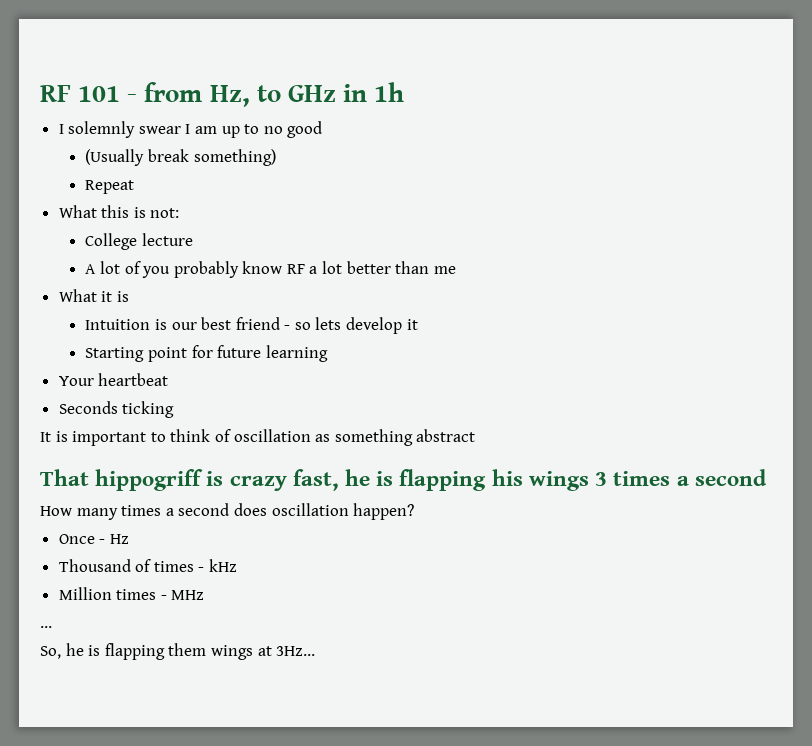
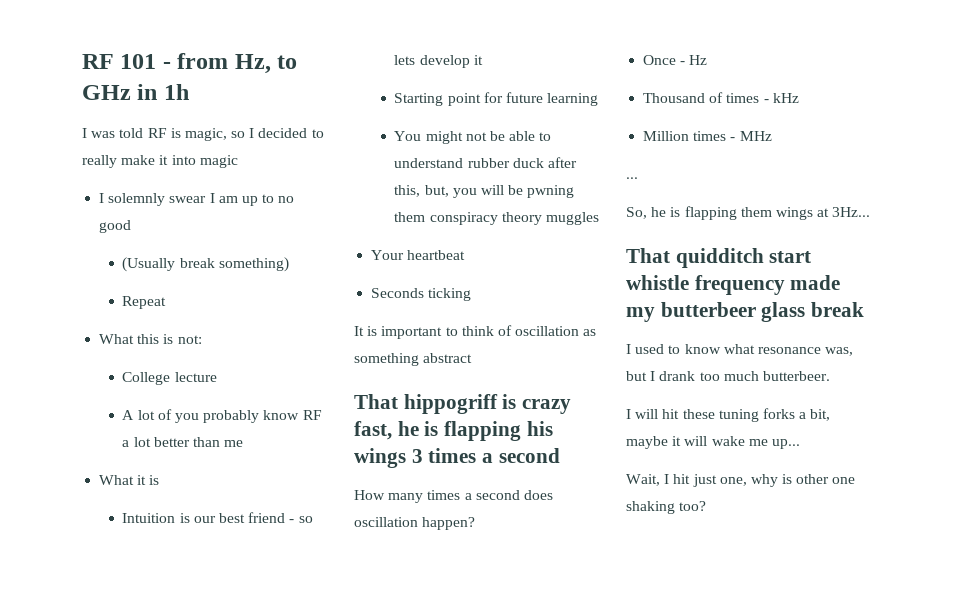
(405, 92) none -> [82,128,324,141] [82,155,238,168] // I was told RF is magic, so I decided to really make it into magic
(328, 353) none -> [394,131,552,144] [394,157,578,168] [394,185,575,198] [394,212,600,225] // You might not be able to understand rubber duck after this, but, you will be pwning them conspiracy theory muggles
(316, 651) none -> [626,248,812,268] [626,275,841,295] [626,302,865,322] [626,344,854,356] [626,371,830,381] [626,408,831,422] [626,436,800,449] [626,474,856,487] [626,501,707,514] // That quidditch start whistle frequency made my butterbeer glass break // I used to know what resonance was, but I drank too much butterbeer. // I will hit these tuning forks a bit, maybe it will wake me up... // Wait, I hit just one, why is other one shaking too?

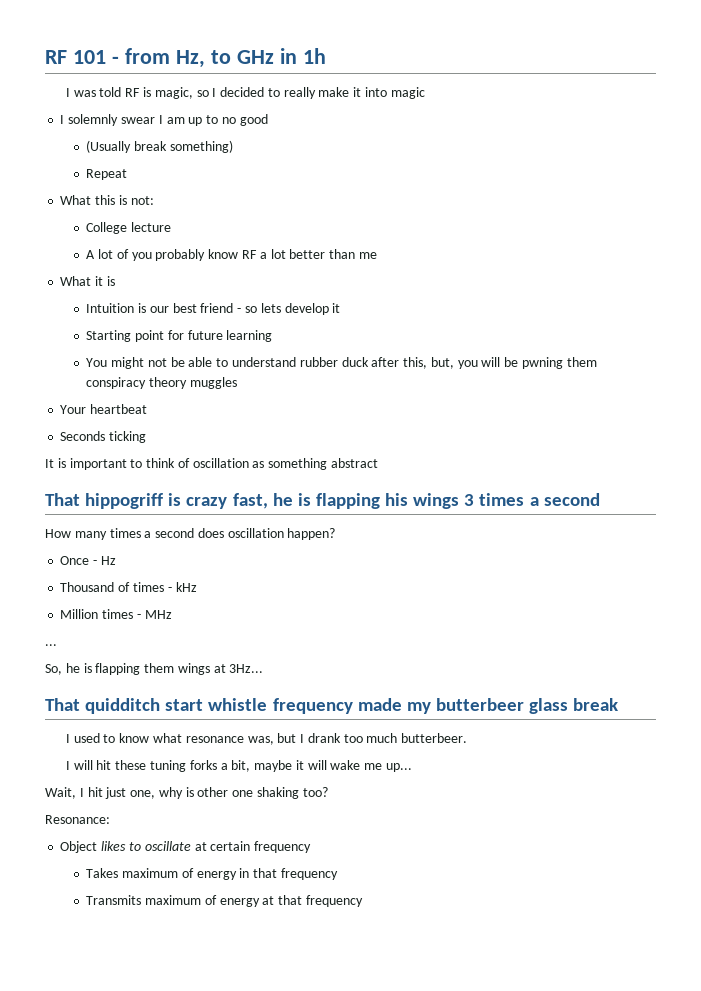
(707, 506) none -> [45,815,110,824] [60,841,312,853] [86,868,338,880] [86,895,363,907] // Resonance: // Object likes to oscillate at certain frequency // Takes maximum of energy in that frequency // Transmits maximum of energy at that frequency

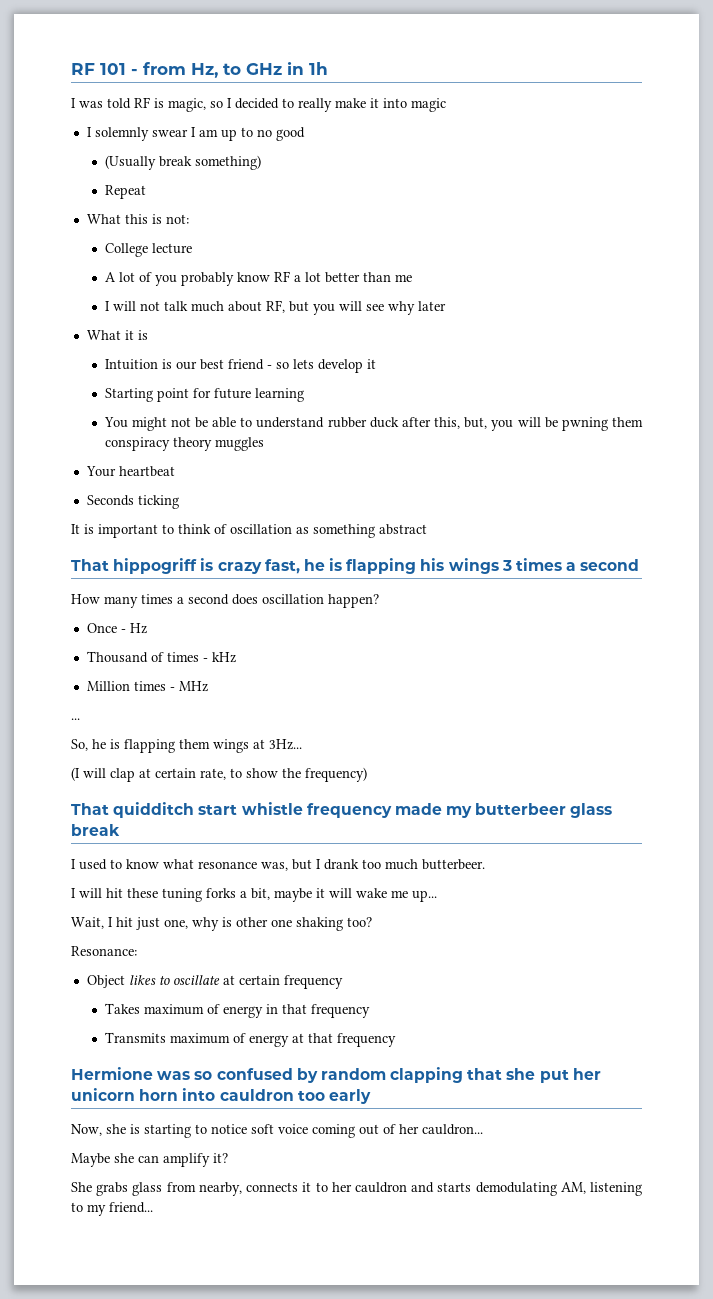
(377, 255) none -> [104,300,446,315] // I will not talk much about RF, but you will see why later
(264, 668) none -> [71,767,367,782] // (I will clap at certain rate, to show the frequency)
(363, 901) none -> [71,1067,601,1083] [71,1088,371,1104] [71,1124,483,1138] [71,1153,228,1167] [71,1182,642,1196] [71,1202,153,1216] // Hermione was so confused by random clapping that she put her unicorn horn into cauldron too early // Now, she is starting to notice soft voice coming out of her cauldron... // Maybe she can amplify it? // She grabs glass from nearby, connects it to her cauldron and starts demodulating AM, listening to my friend...

